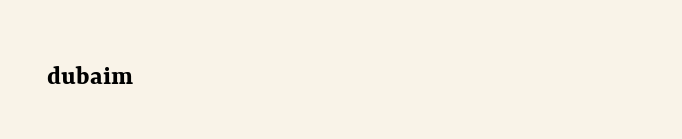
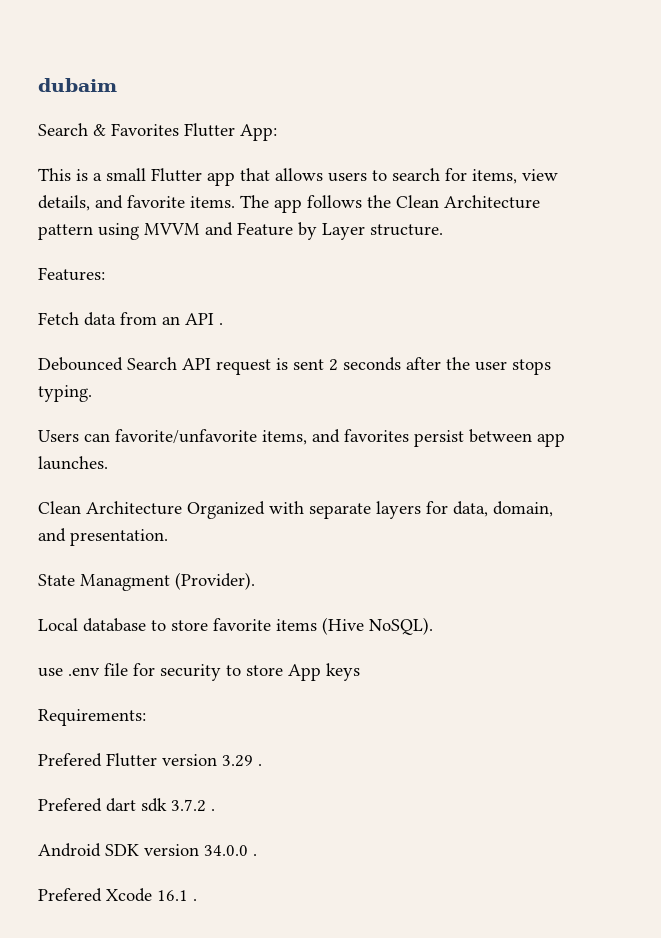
(133, 75) none -> [38,123,277,141] [38,168,558,186] [38,195,540,213] [38,222,443,240] [38,267,105,281] [38,312,223,326] [38,357,551,375] [38,385,92,402] [38,429,565,447] [38,456,108,470] [38,501,553,519] [38,528,168,546] [38,572,255,591] [38,617,433,635] [38,663,360,681] [38,709,146,726] [38,753,262,767] [38,798,215,812] [38,843,257,857] [38,888,197,902] // Search & Favorites Flutter App: // This is a small Flutter app that allows users to search for items, view details, and favorite items. The app follows the Clean Architecture pattern using MVVM and Feature by Layer structure. // Features: // Fetch data from an API . // Debounced Search API request is sent 2 seconds after the user stops typing. // Users can favorite/unfavorite items, and favorites persist between app launches. // Clean Architecture Organized with separate layers for data, domain, and presentation. // State Managment (Provider). // Local database to store favorite items (Hive NoSQL). // use .env file for security to store App keys // Requirements: // Prefered Flutter version 3.29 . // Prefered dart sdk 3.7.2 . // Android SDK version 34.0.0 . // Prefered Xcode 16.1 .

